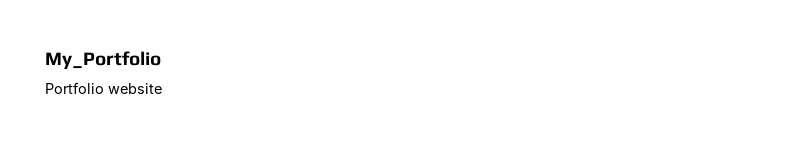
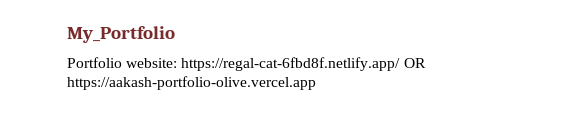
[108,83,162,94] website -> [126,57,426,71] [67,76,316,90] website: https://regal-cat-6fbd8f.netlify.app/ OR https://aakash-portfolio-olive.vercel.app

